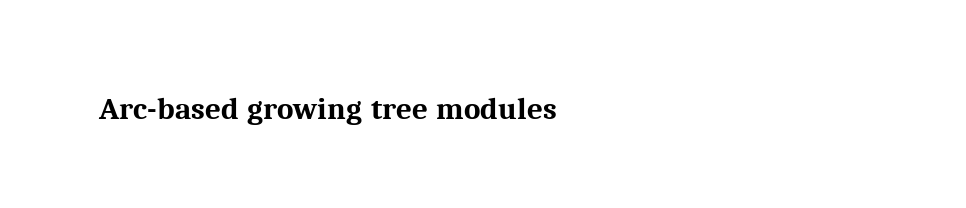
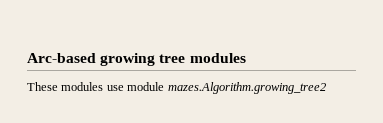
(558, 108) none -> [27,82,326,94] // These modules use module mazes.Algorithm.growing_tree2

